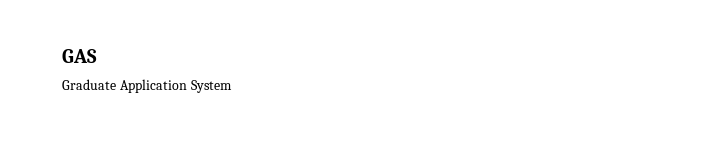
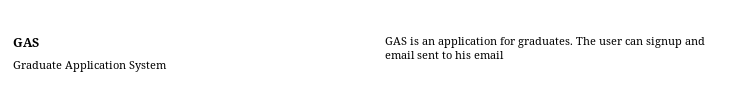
(232, 86) none -> [385,37,705,48] [385,51,504,59] // GAS is an application for graduates. The user can signup and email sent to his email

